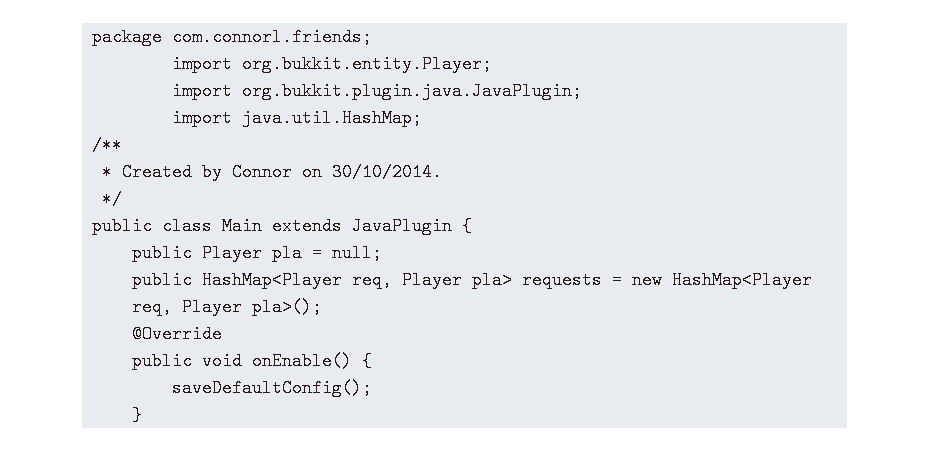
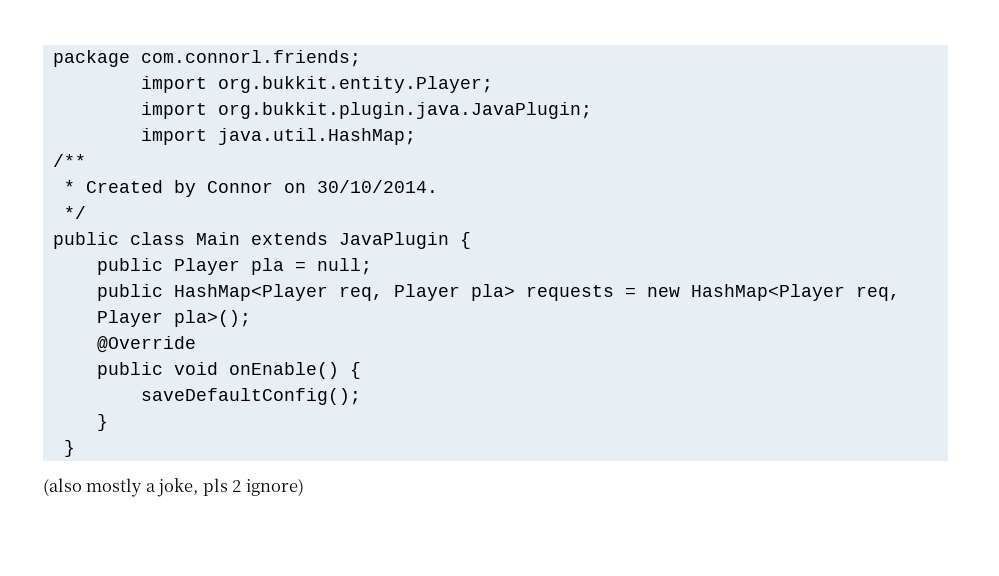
(143, 415) none -> [63,440,75,457] [43,478,304,497] // } // (also mostly a joke, pls 2 ignore)

